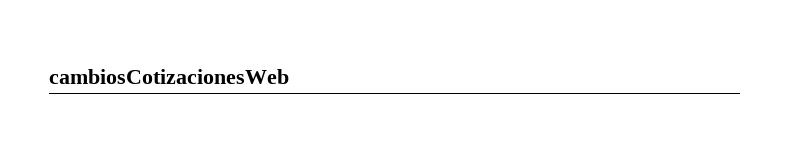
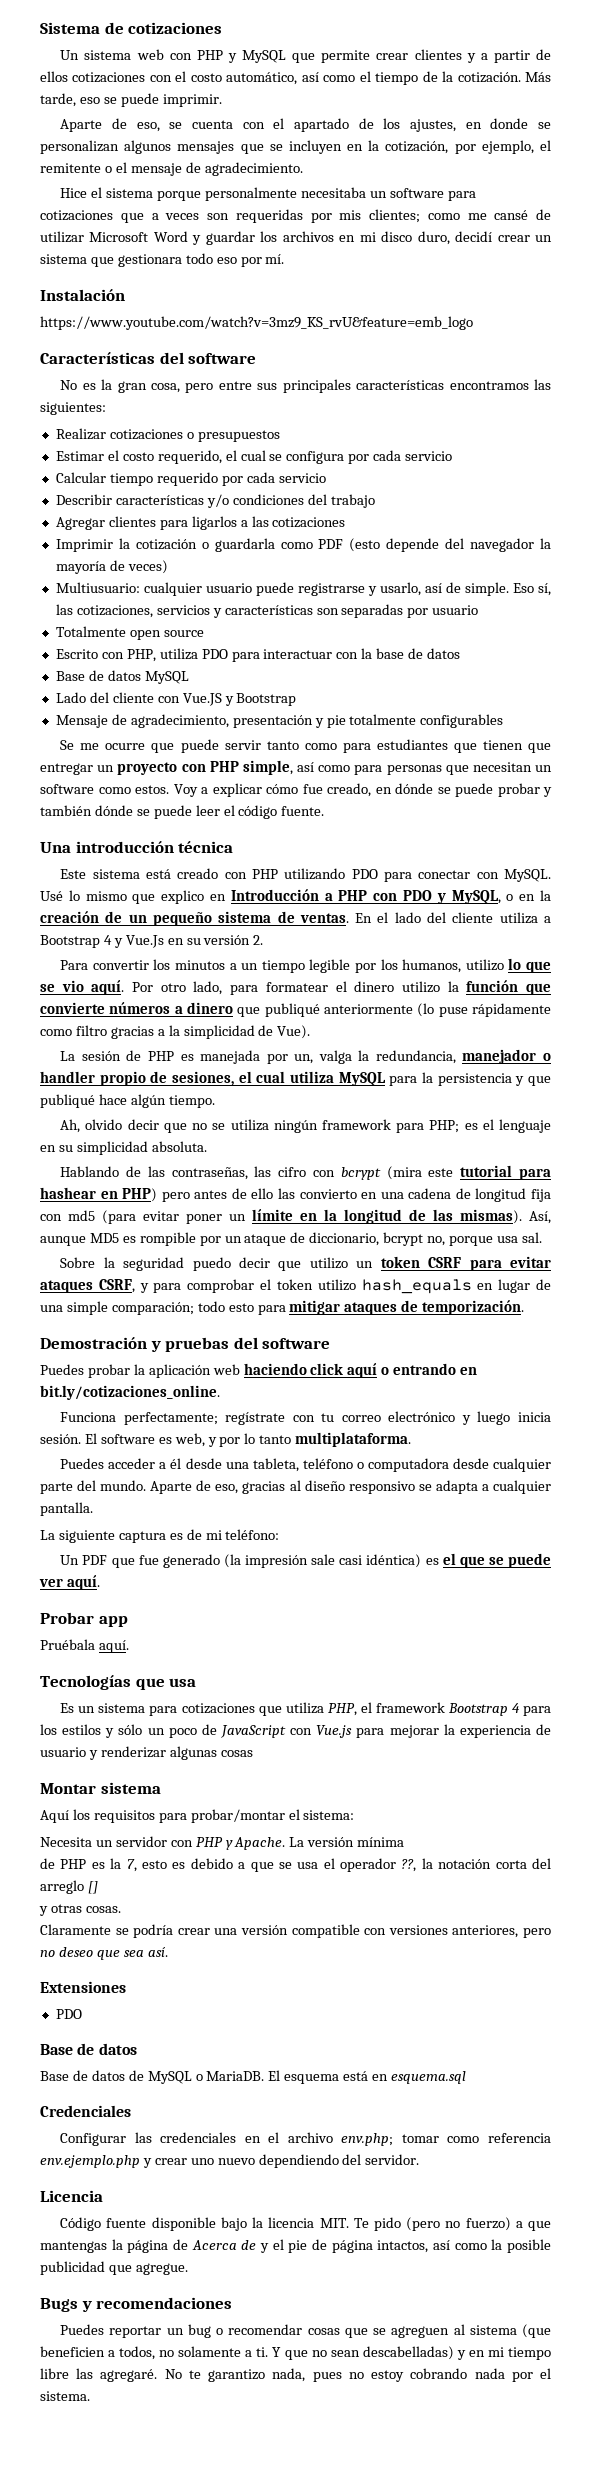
[49,69,289,84] cambiosCotizacionesWeb -> [40,22,223,34] [60,49,551,63] [40,71,551,85] [40,93,222,107] [60,118,551,132] [40,140,551,154] [40,162,303,176] [60,187,476,201] [40,209,551,223] [40,231,552,245] [40,253,285,267] [40,289,125,301] [40,316,473,330] [40,352,257,364] [60,379,551,393] [40,402,106,415] [55,428,280,442] [55,450,453,464] [55,472,326,486] [55,494,375,508] [55,516,346,530] [55,538,552,552] [55,560,168,574] [55,582,551,596] [55,604,479,618] [55,626,204,640] [55,648,461,662] [55,670,189,684] [55,692,297,706] [55,714,504,728] [60,739,552,753] [40,760,552,775] [40,783,552,797] [40,805,325,819] [40,841,234,853] [60,868,551,882] [40,889,552,904] [40,911,552,926] [40,935,264,948] [60,958,552,973] [40,980,551,995] [40,1002,551,1017] [40,1025,311,1039] [60,1049,552,1064] [40,1071,552,1086] [40,1094,215,1108] [60,1119,551,1133] [40,1141,207,1155] [60,1165,552,1180] [40,1187,551,1202] [40,1209,551,1224] [40,1232,542,1246] [60,1256,552,1271] [40,1279,551,1294] [40,1300,525,1315] [40,1337,331,1352] [40,1363,478,1378] [40,1385,220,1400] [60,1411,552,1425] [40,1432,412,1447] [60,1458,551,1472] [40,1480,551,1494] [40,1502,93,1516] [40,1529,280,1543] [60,1553,551,1568] [39,1575,100,1590] [40,1612,128,1627] [40,1639,129,1653] [40,1675,197,1690] [60,1702,552,1716] [40,1724,552,1738] [40,1746,253,1760] [40,1782,161,1794] [40,1809,355,1823] [40,1836,405,1850] [40,1858,552,1872] [40,1880,98,1894] [39,1904,121,1916] [40,1924,552,1938] [40,1947,168,1960] [40,1981,126,1993] [55,2009,82,2019] [40,2043,137,2055] [40,2070,467,2084] [40,2105,131,2117] [60,2132,552,2146] [40,2154,420,2168] [40,2190,103,2202] [60,2217,551,2231] [40,2239,551,2253] [40,2261,188,2275] [40,2297,233,2312] [60,2324,551,2338] [40,2346,551,2360] [40,2368,551,2382] [40,2391,90,2401] Sistema de cotizaciones // Un sistema web con PHP y MySQL que permite crear clientes y a partir de ellos cotizaciones con el costo automático, así como el tiempo de la cotización. Más tarde, eso se puede imprimir. // Aparte de eso, se cuenta con el apartado de los ajustes, en donde se personalizan algunos mensajes que se incluyen en la cotización, por ejemplo, el remitente o el mensaje de agradecimiento. // Hice el sistema porque personalmente necesitaba un software para cotizaciones que a veces son requeridas por mis clientes; como me cansé de utilizar Microsoft Word y guardar los archivos en mi disco duro, decidí crear un sistema que gestionara todo eso por mí. // Instalación // https://www.youtube.com/watch?v=3mz9_KS_rvU&feature=emb_logo // Características del software // No es la gran cosa, pero entre sus principales características encontramos las siguientes: // Realizar cotizaciones o presupuestos // Estimar el costo requerido, el cual se configura por cada servicio // Calcular tiempo requerido por cada servicio // Describir características y/o condiciones del trabajo // Agregar clientes para ligarlos a las cotizaciones // Imprimir la cotización o guardarla como PDF (esto depende del navegador la mayoría de veces) // Multiusuario: cualquier usuario puede registrarse y usarlo, así de simple. Eso sí, las cotizaciones, servicios y características son separadas por usuario // Totalmente open source // Escrito con PHP, utiliza PDO para interactuar con la base de datos // Base de datos MySQL // Lado del cliente con Vue.JS y Bootstrap // Mensaje de agradecimiento, presentación y pie totalmente configurables // Se me ocurre que puede servir tanto como para estudiantes que tienen que entregar un proyecto con PHP simple, así como para personas que necesitan un software como estos. Voy a explicar cómo fue creado, en dónde se puede probar y también dónde se puede leer el código fuente. // Una introducción técnica // Este sistema está creado con PHP utilizando PDO para conectar con MySQL. Usé lo mismo que explico en Introducción a PHP con PDO y MySQL, o en la creación de un pequeño sistema de ventas. En el lado del cliente utiliza a Bootstrap 4 y Vue.Js en su versión 2. // Para convertir los minutos a un tiempo legible por los humanos, utilizo lo que se vio aquí. Por otro lado, para formatear el dinero utilizo la función que convierte números a dinero que publiqué anteriormente (lo puse rápidamente como filtro gracias a la simplicidad de Vue). // La sesión de PHP es manejada por un, valga la redundancia, manejador o handler propio de sesiones, el cual utiliza MySQL para la persistencia y que publiqué hace algún tiempo. // Ah, olvido decir que no se utiliza ningún framework para PHP; es el lenguaje en su simplicidad absoluta. // Hablando de las contraseñas, las cifro con bcrypt (mira este tutorial para hashear en PHP) pero antes de ello las convierto en una cadena de longitud fija con md5 (para evitar poner un límite en la longitud de las mismas). Así, aunque MD5 es rompible por un ataque de diccionario, bcrypt no, porque usa sal. // Sobre la seguridad puedo decir que utilizo un token CSRF para evitar ataques CSRF, y para comprobar el token utilizo hash_equals en lugar de una simple comparación; todo esto para mitigar ataques de temporización. // Demostración y pruebas del software // Puedes probar la aplicación web haciendo click aquí o entrando en bit.ly/cotizaciones_online. // Funciona perfectamente; regístrate con tu correo electrónico y luego inicia sesión. El software es web, y por lo tanto multiplataforma. // Puedes acceder a él desde una tableta, teléfono o computadora desde cualquier parte del mundo. Aparte de eso, gracias al diseño responsivo se adapta a cualquier pantalla. // La siguiente captura es de mi teléfono: // Un PDF que fue generado (la impresión sale casi idéntica) es el que se puede ver aquí. // Probar app // Pruébala aquí. // Tecnologías que usa // Es un sistema para cotizaciones que utiliza PHP, el framework Bootstrap 4 para los estilos y sólo un poco de JavaScript con Vue.js para mejorar la experiencia de usuario y renderizar algunas cosas // Montar sistema // Aquí los requisitos para probar/montar el sistema: // Necesita un servidor con PHP y Apache. La versión mínima // de PHP es la 7, esto es debido a que se usa el operador ??, la notación corta del arreglo [] // y otras cosas. // Claramente se podría crear una versión compatible con versiones anteriores, pero no deseo que sea así. // Extensiones // PDO // Base de datos // Base de datos de MySQL o MariaDB. El esquema está en esquema.sql // Credenciales // Configurar las credenciales en el archivo env.php; tomar como referencia env.ejemplo.php y crear uno nuevo dependiendo del servidor. // Licencia // Código fuente disponible bajo la licencia MIT. Te pido (pero no fuerzo) a que mantengas la página de Acerca de y el pie de página intactos, así como la posible publicidad que agregue. // Bugs y recomendaciones // Puedes reportar un bug o recomendar cosas que se agreguen al sistema (que beneficien a todos, no solamente a ti. Y que no sean descabelladas) y en mi tiempo libre las agregaré. No te garantizo nada, pues no estoy cobrando nada por el sistema.

